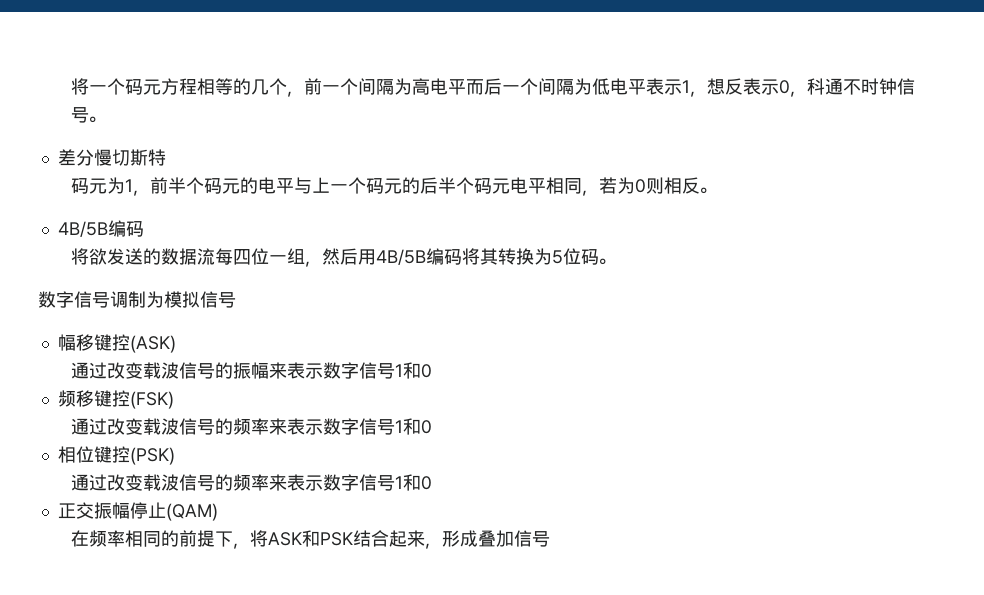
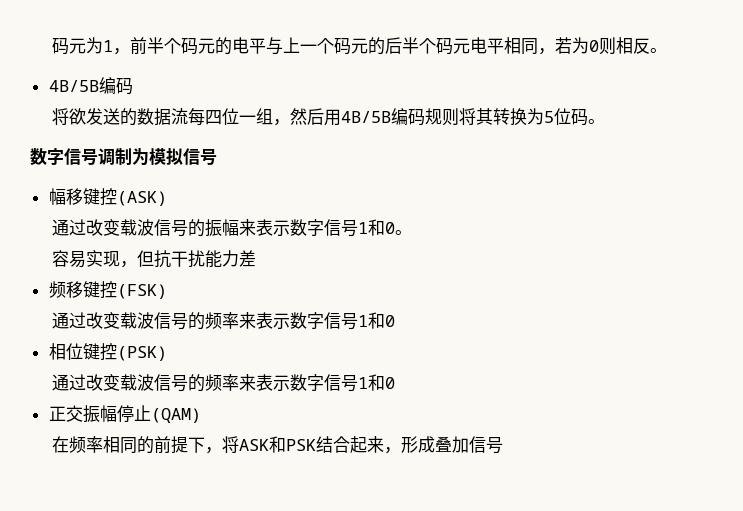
[70,78,915,97] [70,107,106,123] [57,149,166,166] 将一个码元方程相等的几个，前一个间隔为高电平而后一个间隔为低电平表示1，想反表示0，科通不时钟信号。 // 差分慢切斯特 // -> (51, 46) none
(462, 257) none -> [424,108,459,126] 规则
(432, 371) none -> [394,230,412,235] [51,250,256,268] 。 // 容易实现，但抗干扰能力差

